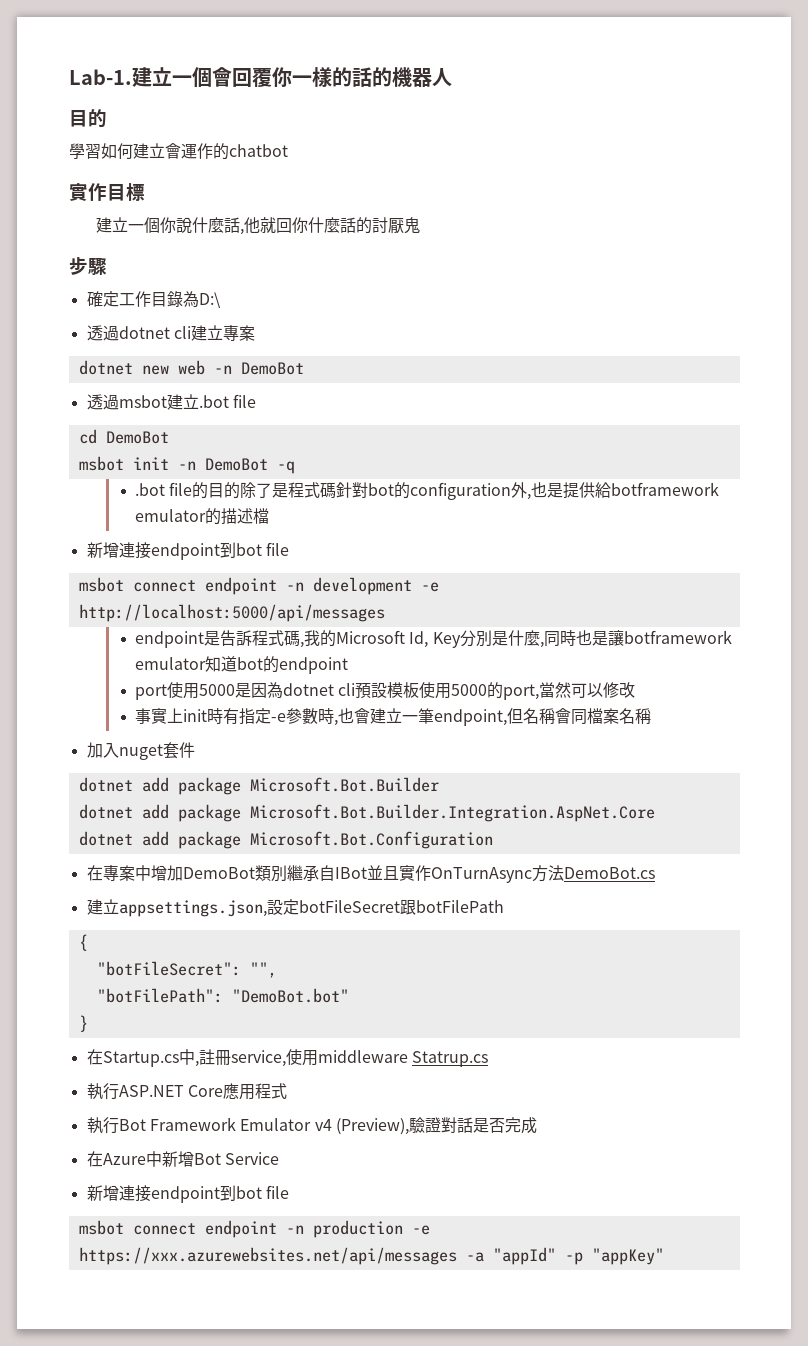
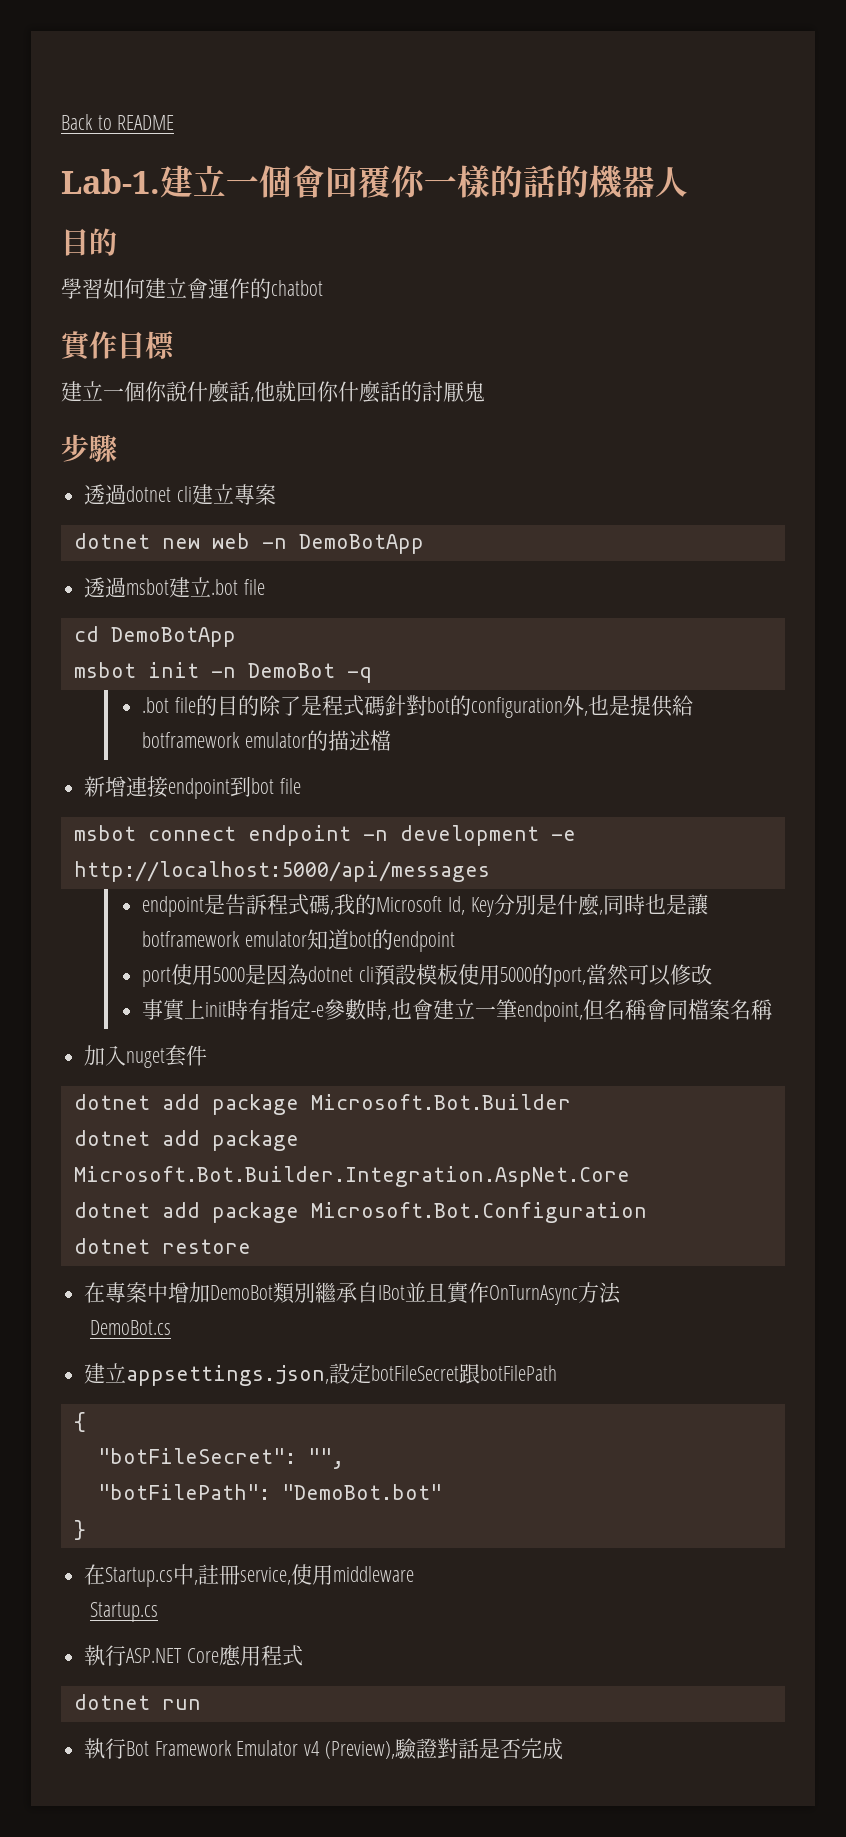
(69, 77) none -> [61,114,175,130] Back to README //
[86,291,221,308] // 確定工作目錄為D:\ -> (118, 448) none
[240,362,304,375] DemoBot -> [298,534,424,554] DemoBotApp
[105,431,169,444] DemoBot -> [110,627,236,647] DemoBotApp
(493, 840) none -> [73,1238,251,1254] // dotnet restore
(564, 873) none -> (622, 1293) //
[411,1051,488,1067] Statrup.cs -> [90,1602,159,1622] // Startup.cs
(287, 1091) none -> [73,1694,201,1710] // dotnet run
[86,1151,279,1167] [86,1185,289,1203] [78,1220,430,1238] [78,1247,664,1265] // 在Azure中新增Bot Service // 新增連接endpoint到bot file // msbot connect endpoint -n production -e https://xxx.azurewebsites.net/api/messages -a "appId" -p "appKey" -> (563, 1749) none

